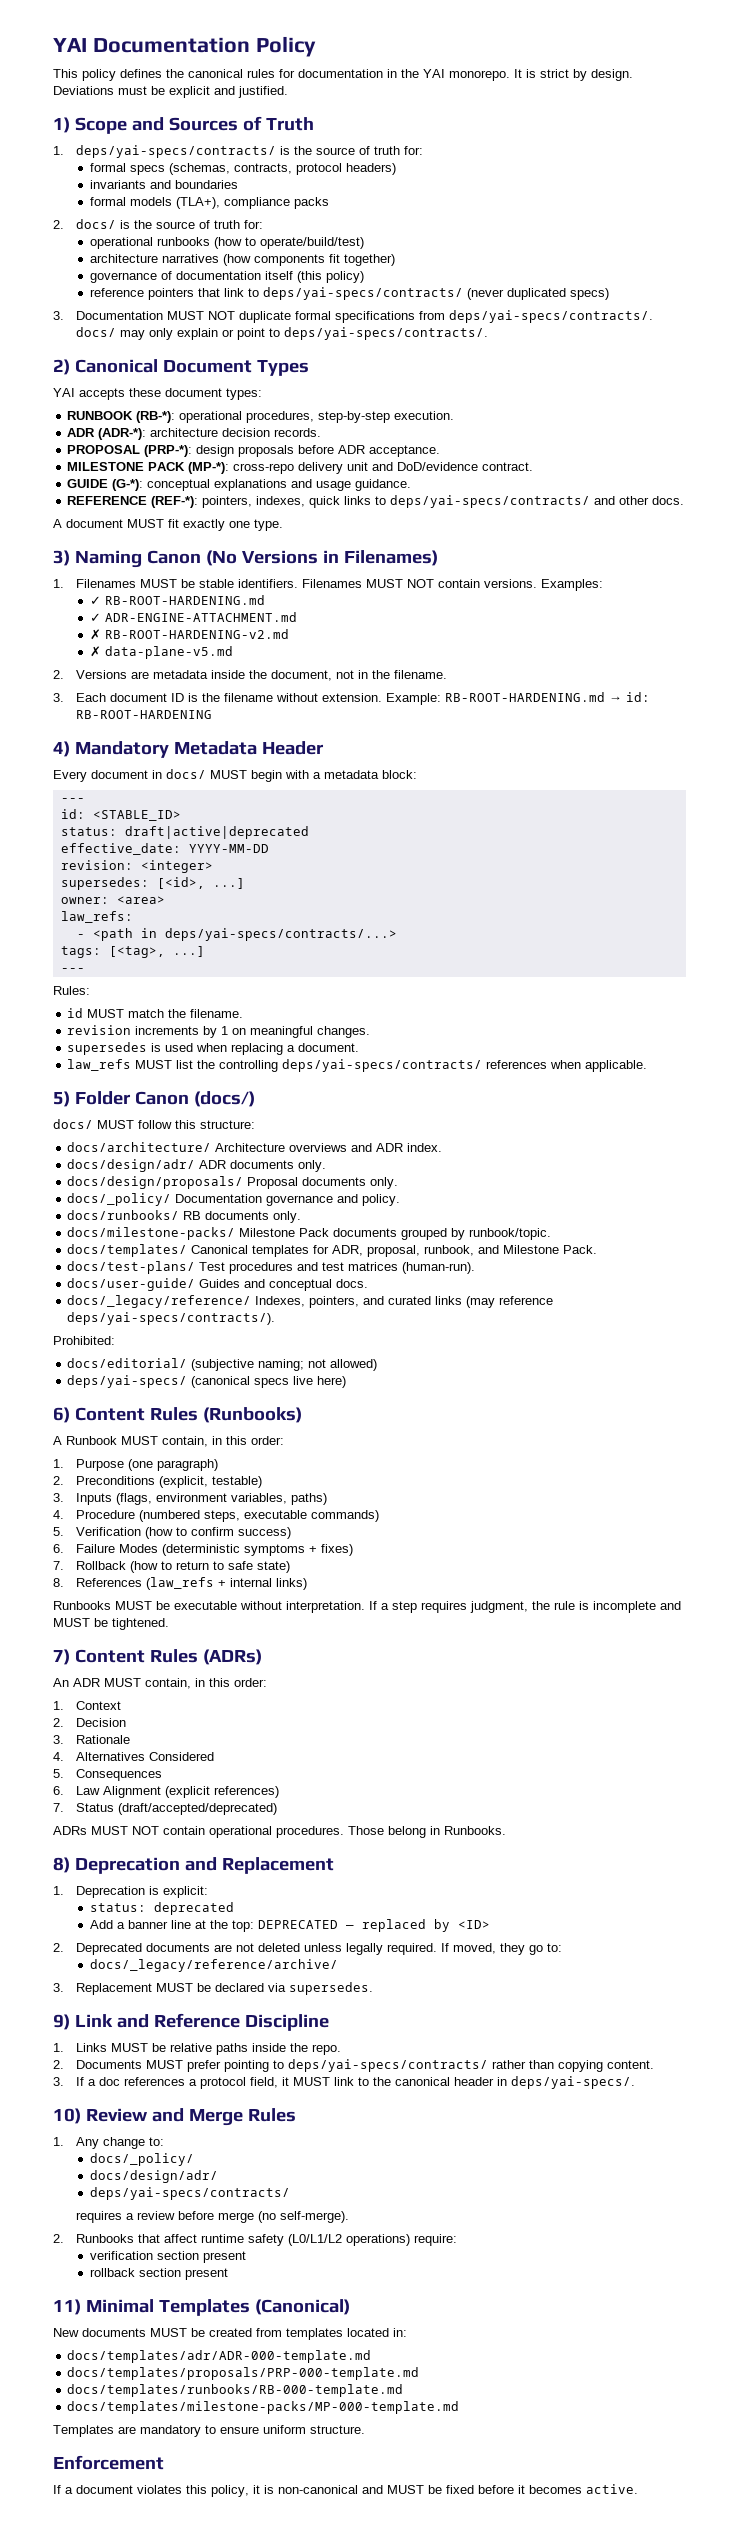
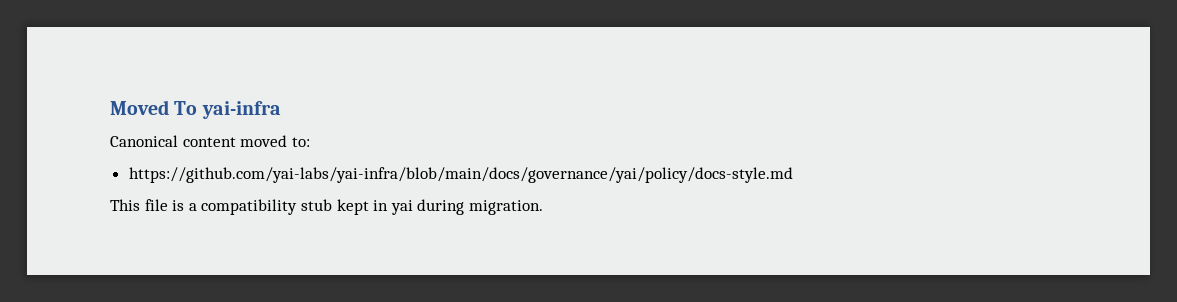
[53,36,316,57] [53,69,633,81] [53,86,288,98] [53,116,314,134] [53,145,423,158] [90,163,397,175] [90,180,239,189] [90,197,330,209] [53,219,263,229] [90,237,365,249] [90,254,396,266] [90,271,365,283] [90,287,610,300] [53,310,653,323] [75,327,488,340] [53,359,309,376] [53,388,262,400] [67,411,455,423] [67,428,322,440] [67,445,441,457] [67,462,534,474] [67,479,412,491] [67,495,685,508] [53,519,283,531] [53,550,438,568] [53,579,603,591] [90,595,266,605] [90,612,298,622] [90,629,290,640] [90,646,234,659] [53,670,447,681] [53,692,650,705] [75,710,212,719] [53,741,324,758] [53,769,417,782] [60,798,85,802] [60,809,181,821] [60,826,309,839] [60,843,269,855] [60,860,213,873] [60,877,245,890] [60,896,165,904] [60,911,133,923] [76,928,397,941] [60,946,205,958] [60,968,85,972] [53,986,90,995] [67,1008,244,1018] [67,1025,371,1038] [67,1042,360,1055] [67,1059,648,1072] [53,1091,255,1107] [53,1119,255,1129] [67,1142,443,1152] [67,1159,327,1172] [67,1176,399,1189] [67,1193,401,1206] [67,1210,302,1223] [67,1227,552,1240] [67,1244,598,1257] [67,1261,476,1274] [67,1278,369,1291] [67,1295,554,1308] [67,1312,276,1325] [53,1336,115,1345] [67,1358,378,1371] [67,1375,347,1388] [53,1407,302,1423] [53,1436,284,1447] [53,1459,218,1471] [53,1476,262,1488] [53,1493,327,1505] [53,1510,379,1522] [53,1527,291,1539] [53,1544,353,1556] [53,1561,290,1573] [53,1577,307,1590] [53,1601,681,1613] [53,1618,169,1630] [53,1649,262,1665] [53,1678,267,1689] [53,1701,121,1710] [53,1718,126,1727] [53,1735,130,1744] [53,1752,214,1761] [53,1769,162,1781] [53,1786,279,1798] [53,1803,277,1815] [53,1826,506,1838] [53,1857,334,1874] [53,1886,208,1898] [90,1902,235,1915] [90,1919,491,1932] [53,1943,562,1955] [90,1959,339,1972] [53,1982,373,1995] [53,2013,329,2031] [53,2043,341,2055] [53,2059,654,2072] [53,2076,635,2089] [53,2108,296,2126] [53,2137,164,2149] [90,2153,195,2166] [90,2170,219,2183] [90,2187,291,2200] [75,2211,349,2223] [53,2234,457,2246] [90,2251,247,2263] [90,2268,229,2280] [53,2299,350,2316] [53,2328,407,2340] [67,2350,372,2363] [67,2367,420,2380] [67,2384,404,2397] [67,2401,460,2414] [53,2425,365,2437] [53,2455,164,2470] [53,2484,638,2497] YAI Documentation Policy // This policy defines the canonical rules for documentation in the YAI monorepo. It is strict by design. Deviations must be explicit and justified. // 1) Scope and Sources of Truth // 1. deps/yai-specs/contracts/ is the source of truth for: // formal specs (schemas, contracts, protocol headers) // invariants and boundaries // formal models (TLA+), compliance packs // 2. docs/ is the source of truth for: // operational runbooks (how to operate/build/test) // architecture narratives (how components fit together) // governance of documentation itself (this policy) // reference pointers that link to deps/yai-specs/contracts/ (never duplicated specs) // 3. Documentation MUST NOT duplicate formal specifications from deps/yai-specs/contracts/. docs/ may only explain or point to deps/yai-specs/contracts/. // 2) Canonical Document Types // YAI accepts these document types: // RUNBOOK (RB-*): operational procedures, step-by-step execution. // ADR (ADR-*): architecture decision records. // PROPOSAL (PRP-*): design proposals before ADR acceptance. // MILESTONE PACK (MP-*): cross-repo delivery unit and DoD/evidence contract. // GUIDE (G-*): conceptual explanations and usage guidance. // REFERENCE (REF-*): pointers, indexes, quick links to deps/yai-specs/contracts/ and other docs. // A document MUST fit exactly one type. // 3) Naming Canon (No Versions in Filenames) // 1. Filenames MUST be stable identifiers. Filenames MUST NOT contain versions. Examples: // ✓ RB-ROOT-HARDENING.md // ✓ ADR-ENGINE-ATTACHMENT.md // ✗ RB-ROOT-HARDENING-v2.md // ✗ data-plane-v5.md // 2. Versions are metadata inside the document, not in the filename. // 3. Each document ID is the filename without extension. Example: RB-ROOT-HARDENING.md → id: RB-ROOT-HARDENING // 4) Mandatory Metadata Header // Every document in docs/ MUST begin with a metadata block: // --- // id: <STABLE_ID> // status: draft|active|deprecated // effective_date: YYYY-MM-DD // revision: <integer> // supersedes: [<id>, ...] // owner: <area> // law_refs: // - <path in deps/yai-specs/contracts/...> // tags: [<tag>, ...] // --- // Rules: // id MUST match the filename. // revision increments by 1 on meaningful changes. // supersedes is used when replacing a document. // law_refs MUST list the controlling deps/yai-specs/contracts/ references when applicable. // 5) Folder Canon (docs/) // docs/ MUST follow this structure: // docs/architecture/ Architecture overviews and ADR index. // docs/design/adr/ ADR documents only. // docs/design/proposals/ Proposal documents only. // docs/_policy/ Documentation governance and policy. // docs/runbooks/ RB documents only. // docs/milestone-packs/ Milestone Pack documents grouped by runbook/topic. // docs/templates/ Canonical templates for ADR, proposal, runbook, and Milestone Pack. // docs/test-plans/ Test procedures and test matrices (human-run). // docs/user-guide/ Guides and conceptual docs. // docs/_legacy/reference/ Indexes, pointers, and curated links (may reference deps/yai-specs/contracts/). // Prohibited: // docs/editorial/ (subjective naming; not allowed) // deps/yai-specs/ (canonical specs live here) // 6) Content Rules (Runbooks) // A Runbook MUST contain, in this order: // 1. Purpose (one paragraph) // 2. Preconditions (explicit, testable) // 3. Inputs (flags, environment variables, paths) // 4. Procedure (numbered steps, executable commands) // 5. Verification (how to confirm success) // 6. Failure Modes (deterministic symptoms + fixes) // 7. Rollback (how to return to safe state) // 8. References (law_refs + internal links) // Runbooks MUST be executable without interpretation. If a step requires judgment, the rule is incomplete and MUST be tightened. // 7) Content Rules (ADRs) // An ADR MUST contain, in this order: // 1. Context // 2. Decision // 3. Rationale // 4. Alternatives Considered // 5. Consequences // 6. Law Alignment (explicit references) // 7. Status (draft/accepted/deprecated) // ADRs MUST NOT contain operational procedures. Those belong in Runbooks. // 8) Deprecation and Replacement // 1. Deprecation is explicit: // status: deprecated // Add a banner line at the top: DEPRECATED — replaced by <ID> // 2. Deprecated documents are not deleted unless legally required. If moved, they go to: // docs/_legacy/reference/archive/ // 3. Replacement MUST be declared via supersedes. // 9) Link and Reference Discipline // 1. Links MUST be relative paths inside the repo. // 2. Documents MUST prefer pointing to deps/yai-specs/contracts/ rather than copying content. // 3. If a doc references a protocol field, it MUST link to the canonical header in deps/yai-specs/. // 10) Review and Merge Rules // 1. Any change to: // docs/_policy/ // docs/design/adr/ // deps/yai-specs/contracts/ // requires a review before merge (no self-merge). // 2. Runbooks that affect runtime safety (L0/L1/L2 operations) require: // verification section present // rollback section present // 11) Minimal Templates (Canonical) // New documents MUST be created from templates located in: // docs/templates/adr/ADR-000-template.md // docs/templates/proposals/PRP-000-template.md // docs/templates/runbooks/RB-000-template.md // docs/templates/milestone-packs/MP-000-template.md // Templates are mandatory to ensure uniform structure. // Enforcement // If a document violates this policy, it is non-canonical and MUST be fixed before it becomes active. -> [110,100,281,119] [110,135,310,147] [128,167,793,183] [110,199,543,215] Moved To yai-infra // Canonical content moved to: // https://github.com/yai-labs/yai-infra/blob/main/docs/governance/yai/policy/docs-style.md // This file is a compatibility stub kept in yai during migration.

